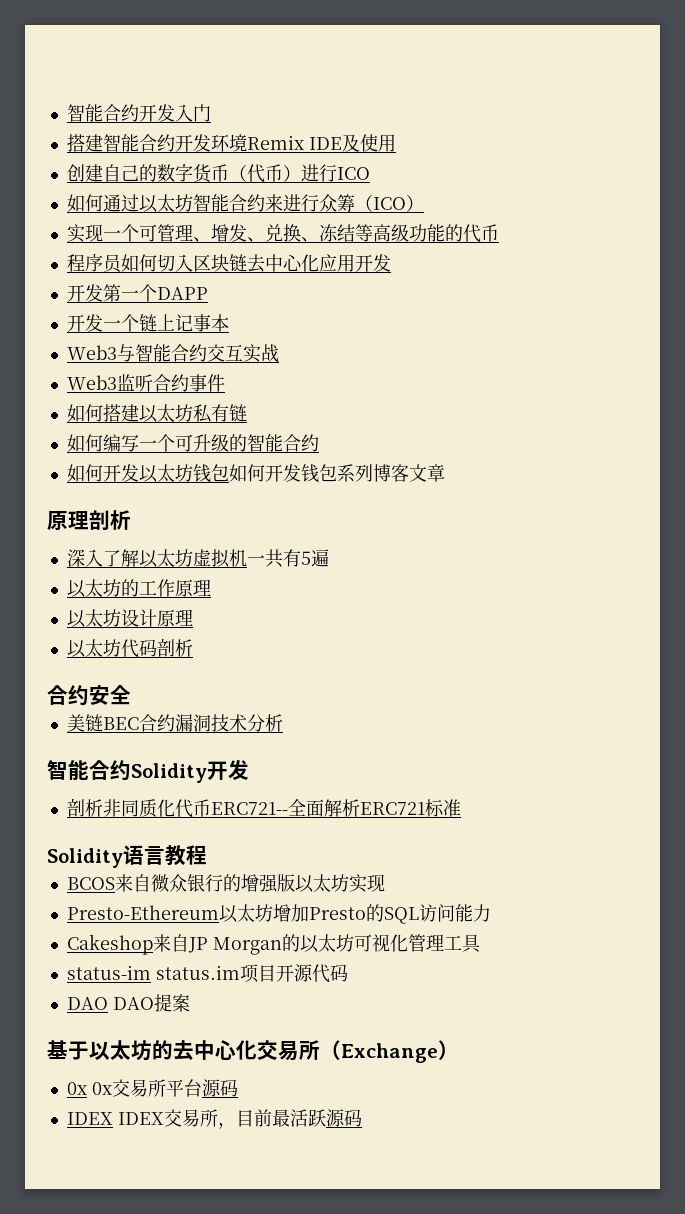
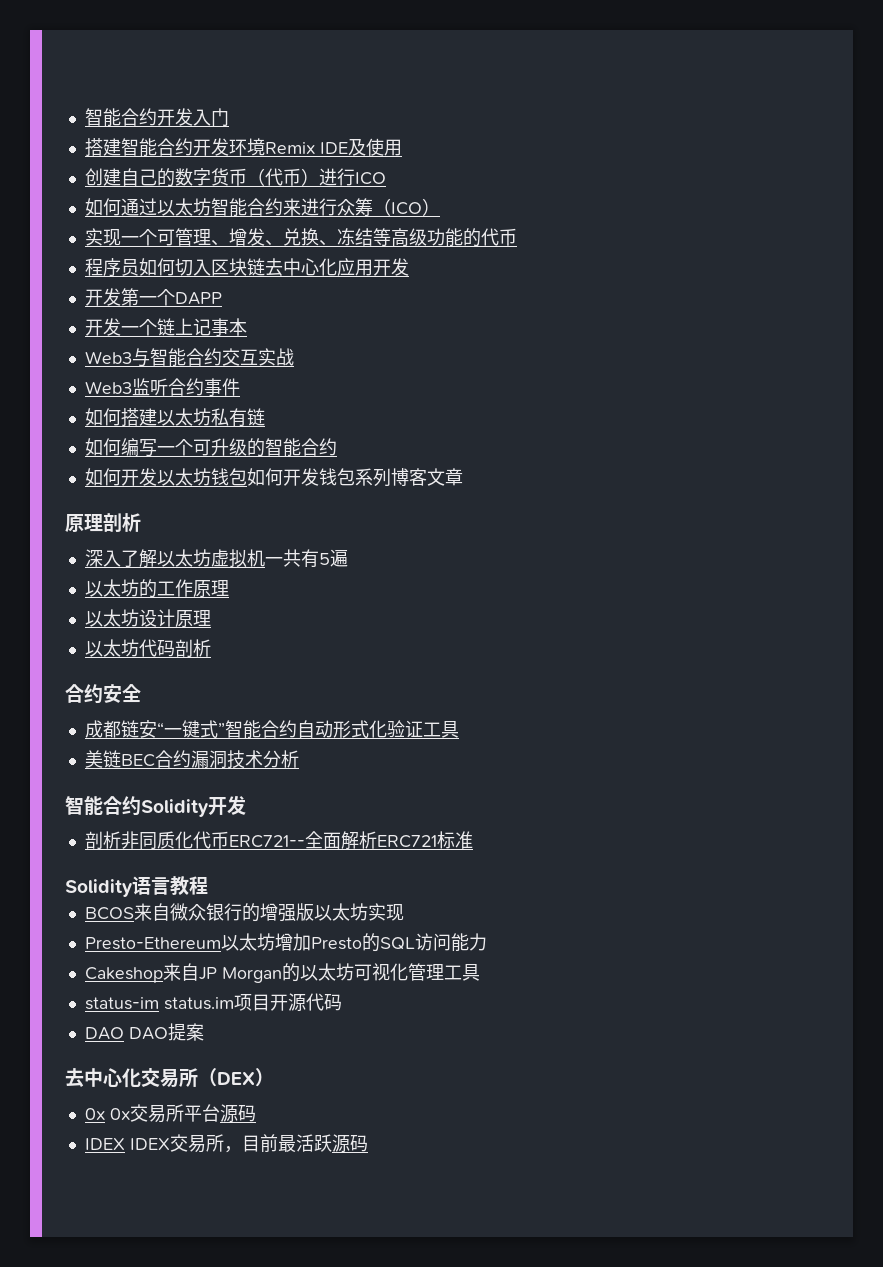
(131, 695) none -> [84,720,459,739] // 成都链安“一键式”智能合约自动形式化验证工具
[47,1040,173,1061] 基于以太坊的 -> (204, 1032) none
[341,1043,438,1063] Exchange -> [217,1072,255,1085] DEX

